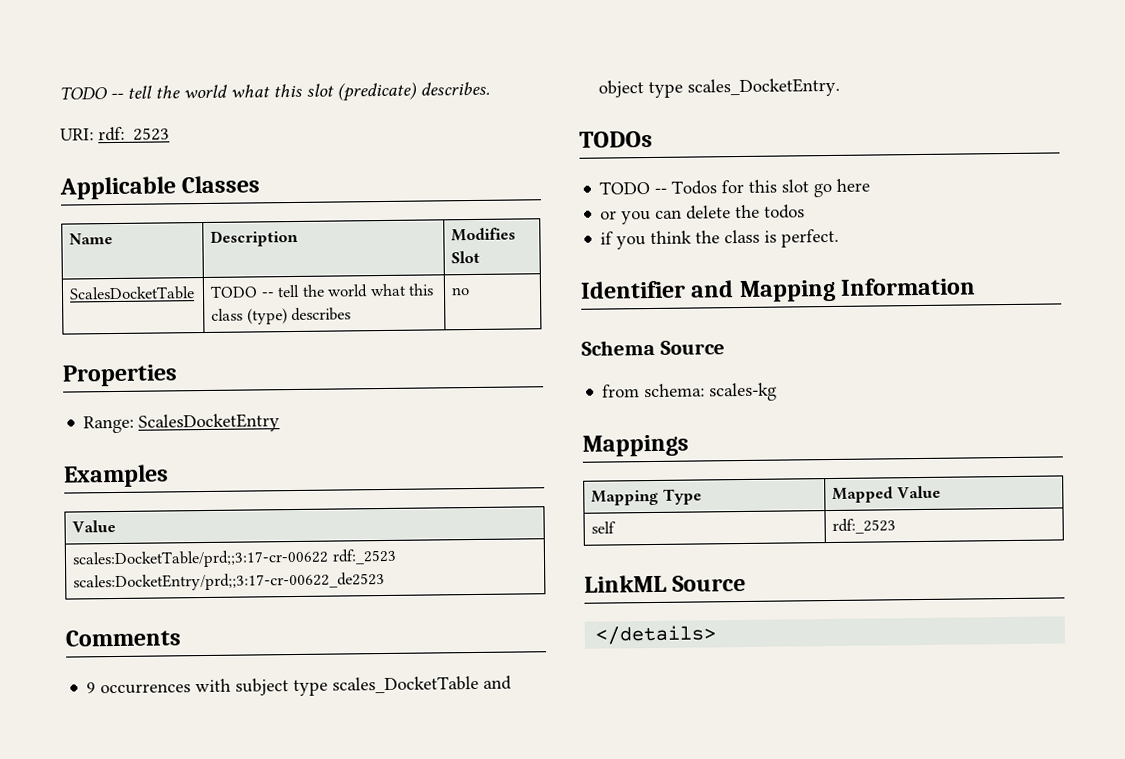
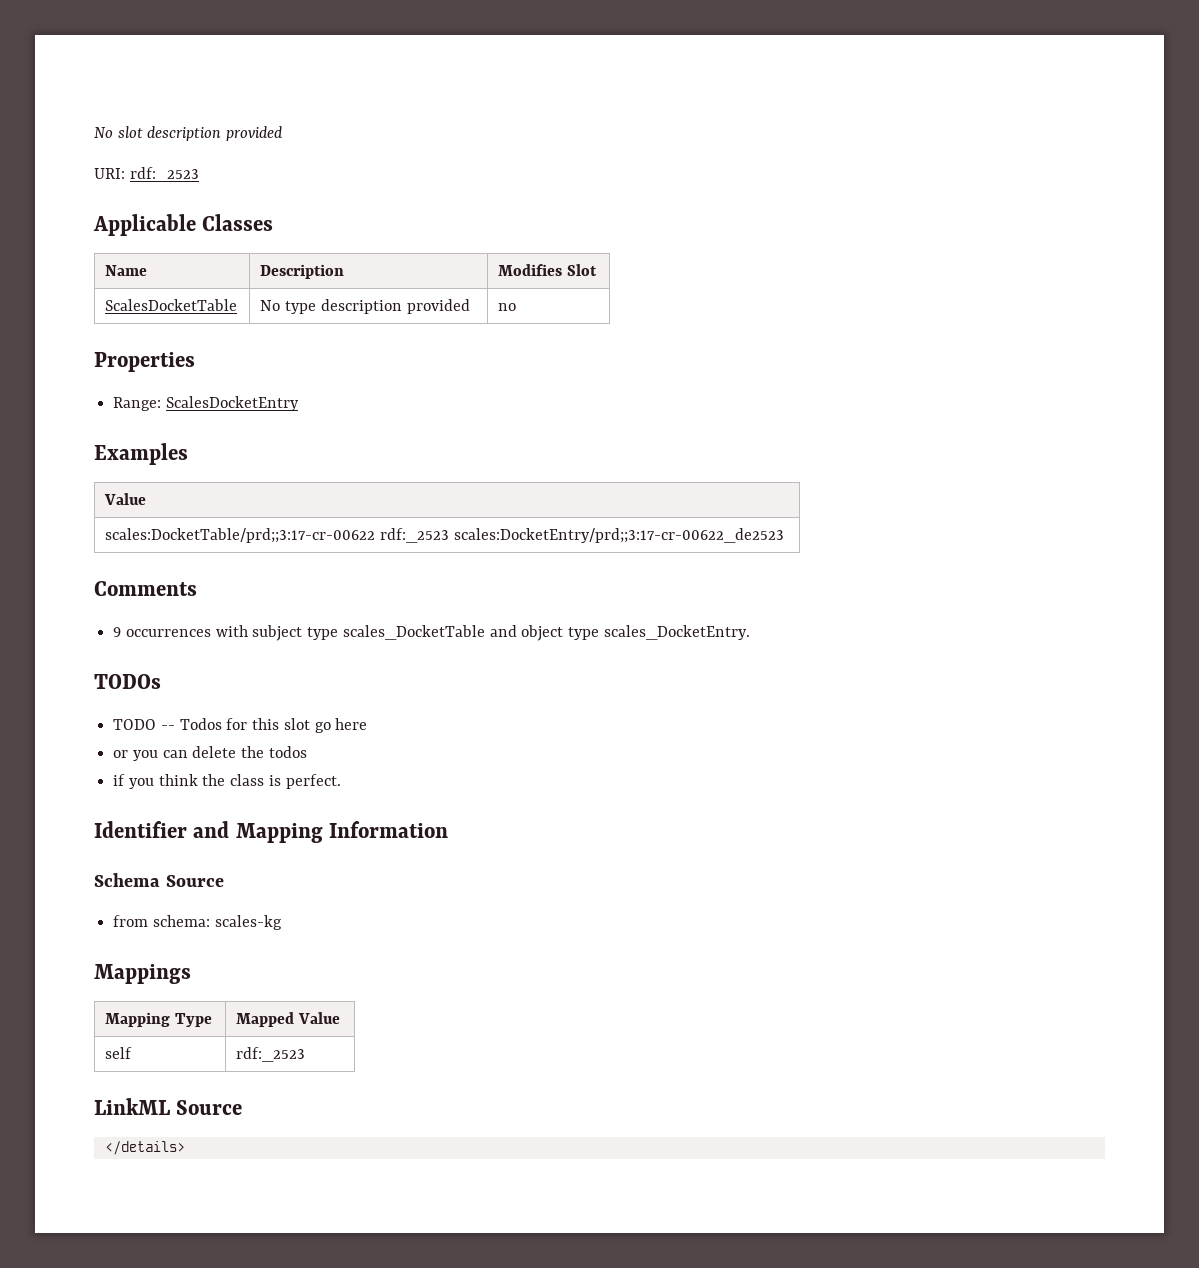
[59,81,490,102] TODO -- tell the world what this slot (predicate) describes. -> [94,126,284,141] No slot description provided
[210,283,434,298] [211,307,352,325] TODO -- tell the world what this class (type) describes -> [260,299,470,314] No type description provided

